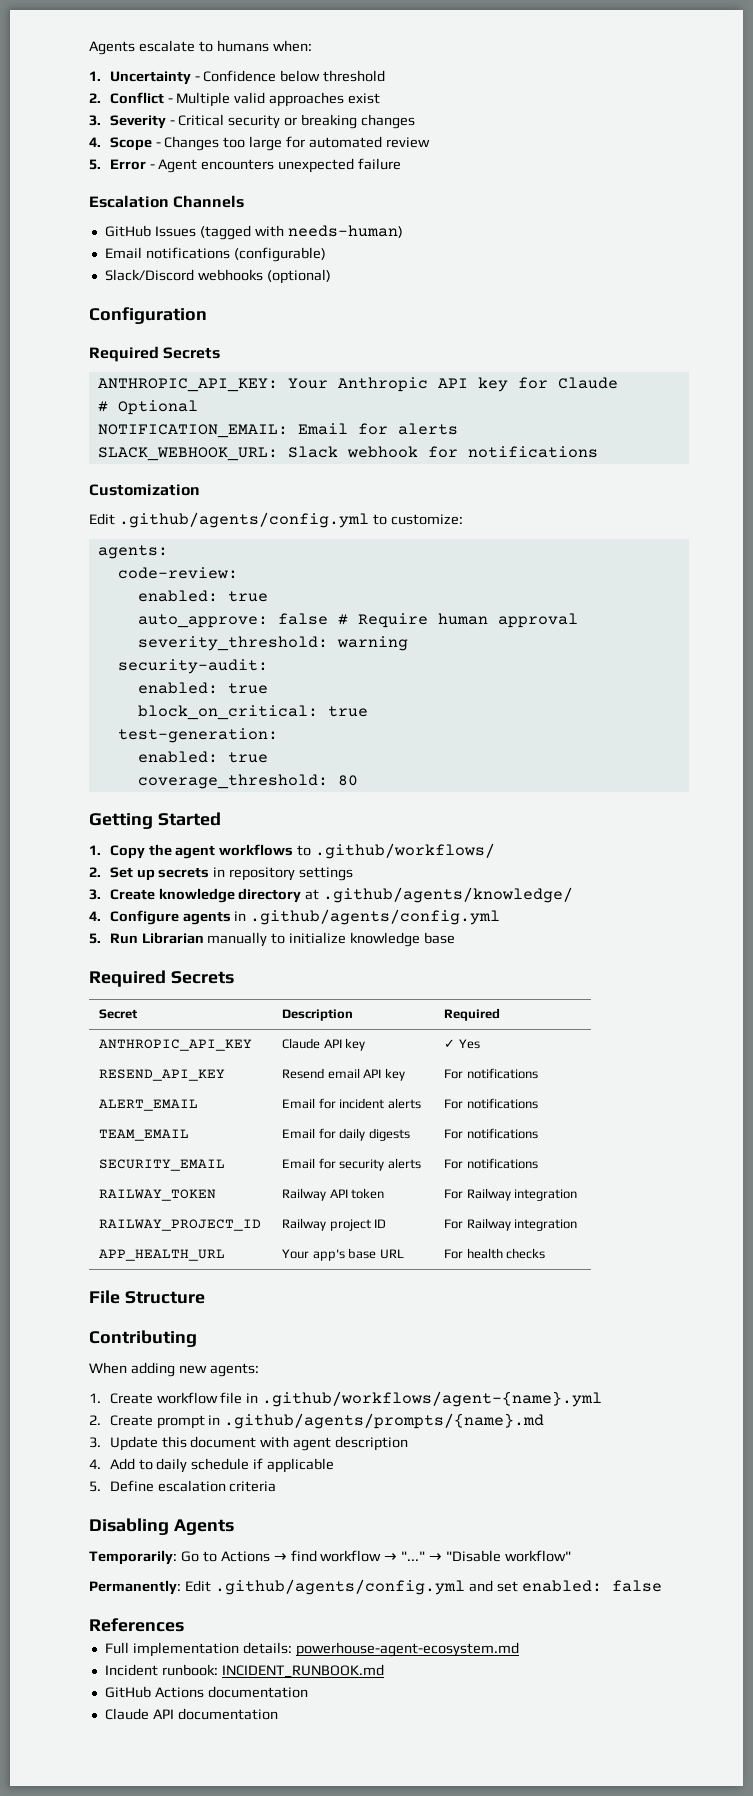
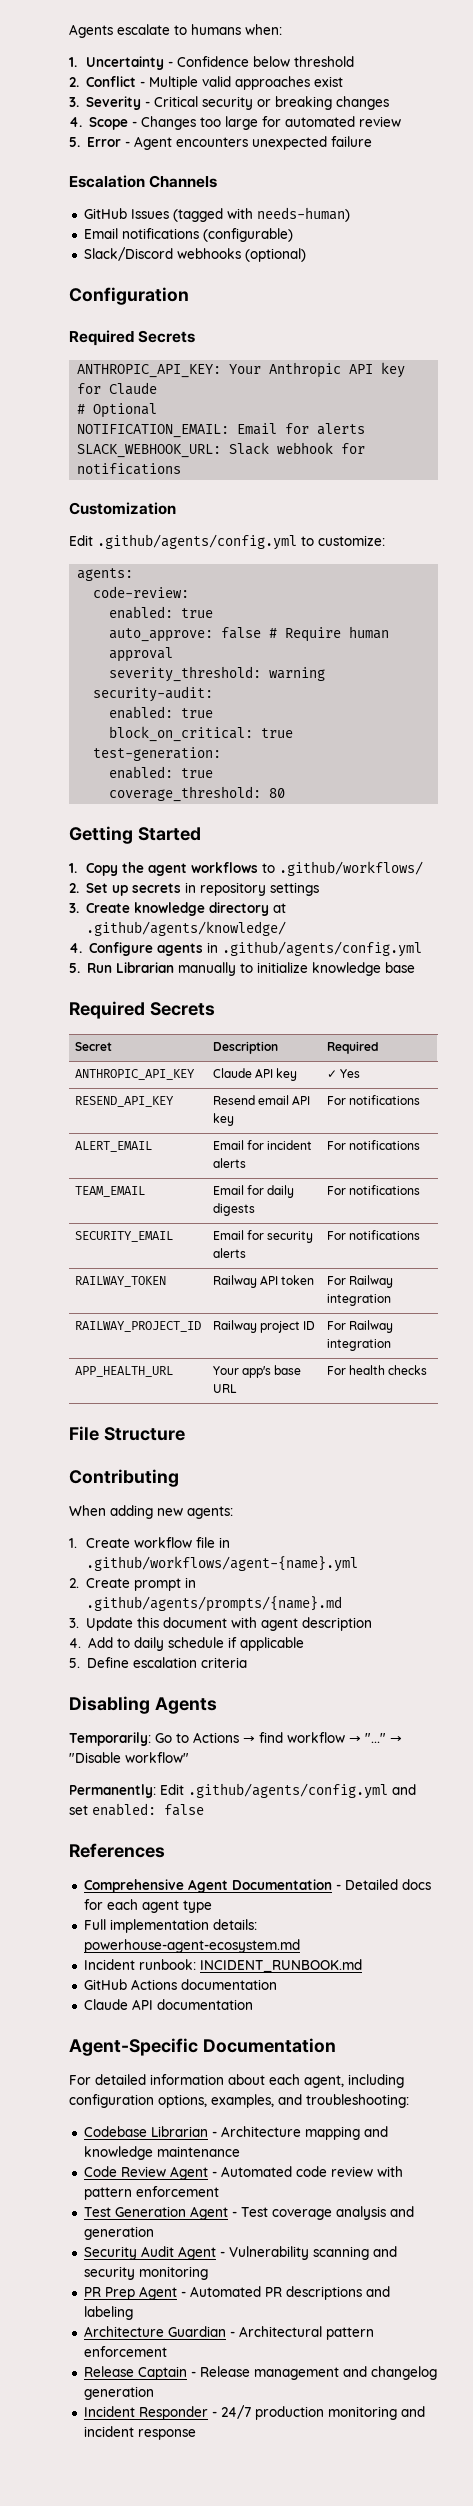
(184, 1625) none -> [83,1879,431,1893] [83,1899,212,1913] // Comprehensive Agent Documentation - Detailed docs for each agent type
(278, 1714) none -> [69,2038,336,2056] [69,2074,404,2088] [69,2094,409,2108] [83,2126,388,2140] [83,2146,240,2160] [83,2166,403,2180] [83,2186,219,2200] [83,2206,414,2220] [83,2226,154,2240] [83,2246,397,2260] [83,2266,208,2280] [83,2286,390,2300] [83,2306,133,2320] [83,2326,374,2340] [83,2346,167,2357] [83,2366,437,2380] [83,2386,154,2400] [83,2405,425,2420] [83,2426,196,2440] // Agent-Specific Documentation // For detailed information about each agent, including configuration options, examples, and troubleshooting: // Codebase Librarian - Architecture mapping and knowledge maintenance // Code Review Agent - Automated code review with pattern enforcement // Test Generation Agent - Test coverage analysis and generation // Security Audit Agent - Vulnerability scanning and security monitoring // PR Prep Agent - Automated PR descriptions and labeling // Architecture Guardian - Architectural pattern enforcement // Release Captain - Release management and changelog generation // Incident Responder - 24/7 production monitoring and incident response

